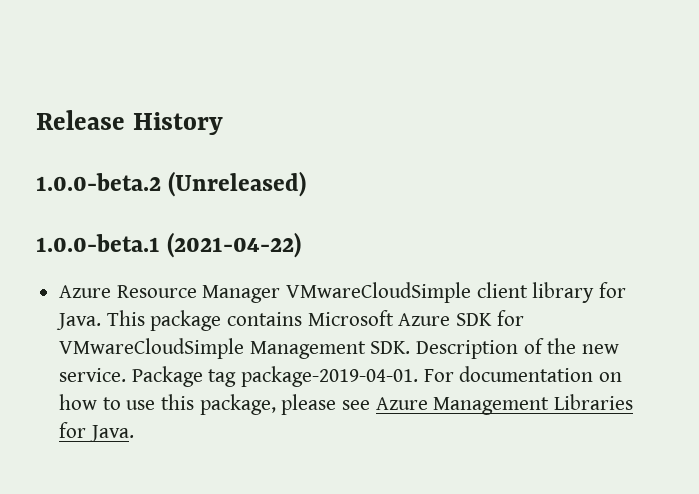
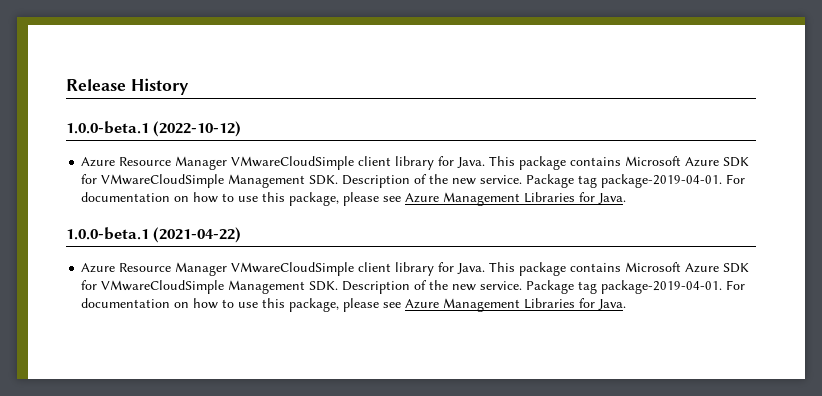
[36,171,307,197] 1.0.0-beta.2 (Unreleased) -> [66,121,242,137] [81,156,750,170] [81,174,746,188] [81,192,627,206] 1.0.0-beta.1 (2022-10-12) // Azure Resource Manager VMwareCloudSimple client library for Java. This package contains Microsoft Azure SDK for VMwareCloudSimple Management SDK. Description of the new service. Package tag package-2019-04-01. For documentation on how to use this package, please see Azure Management Libraries for Java.

